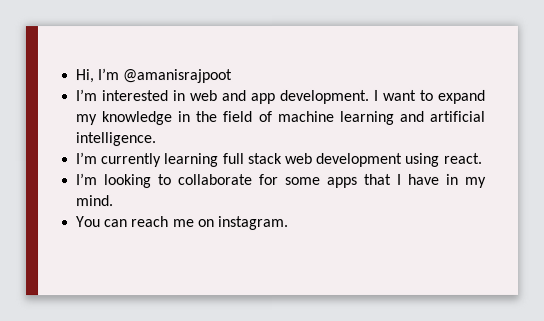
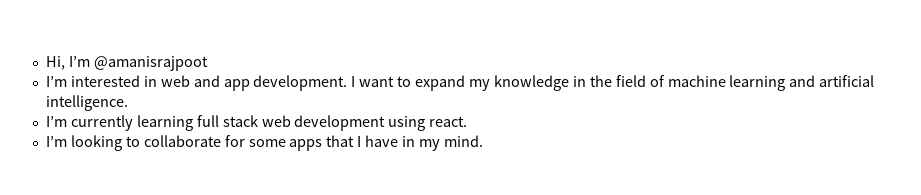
[76,215,289,231] // You can reach me on instagram. -> (483, 141) none

